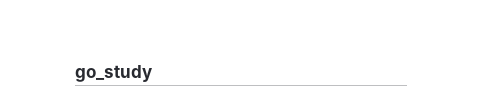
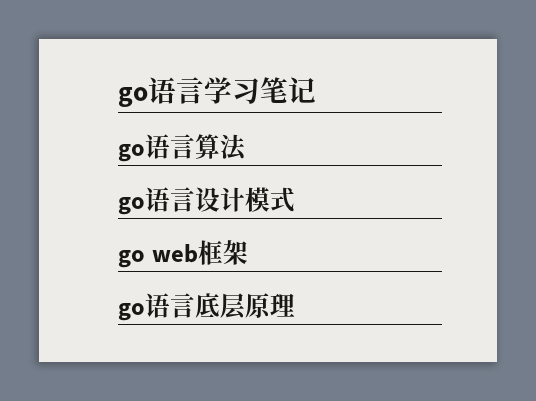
[75,65,152,82] go_study -> [118,77,316,107] [118,134,247,162] [118,187,295,215] [118,240,248,268] [118,293,295,321] go语言学习笔记 // go语言算法 // go语言设计模式 // go web框架 // go语言底层原理

